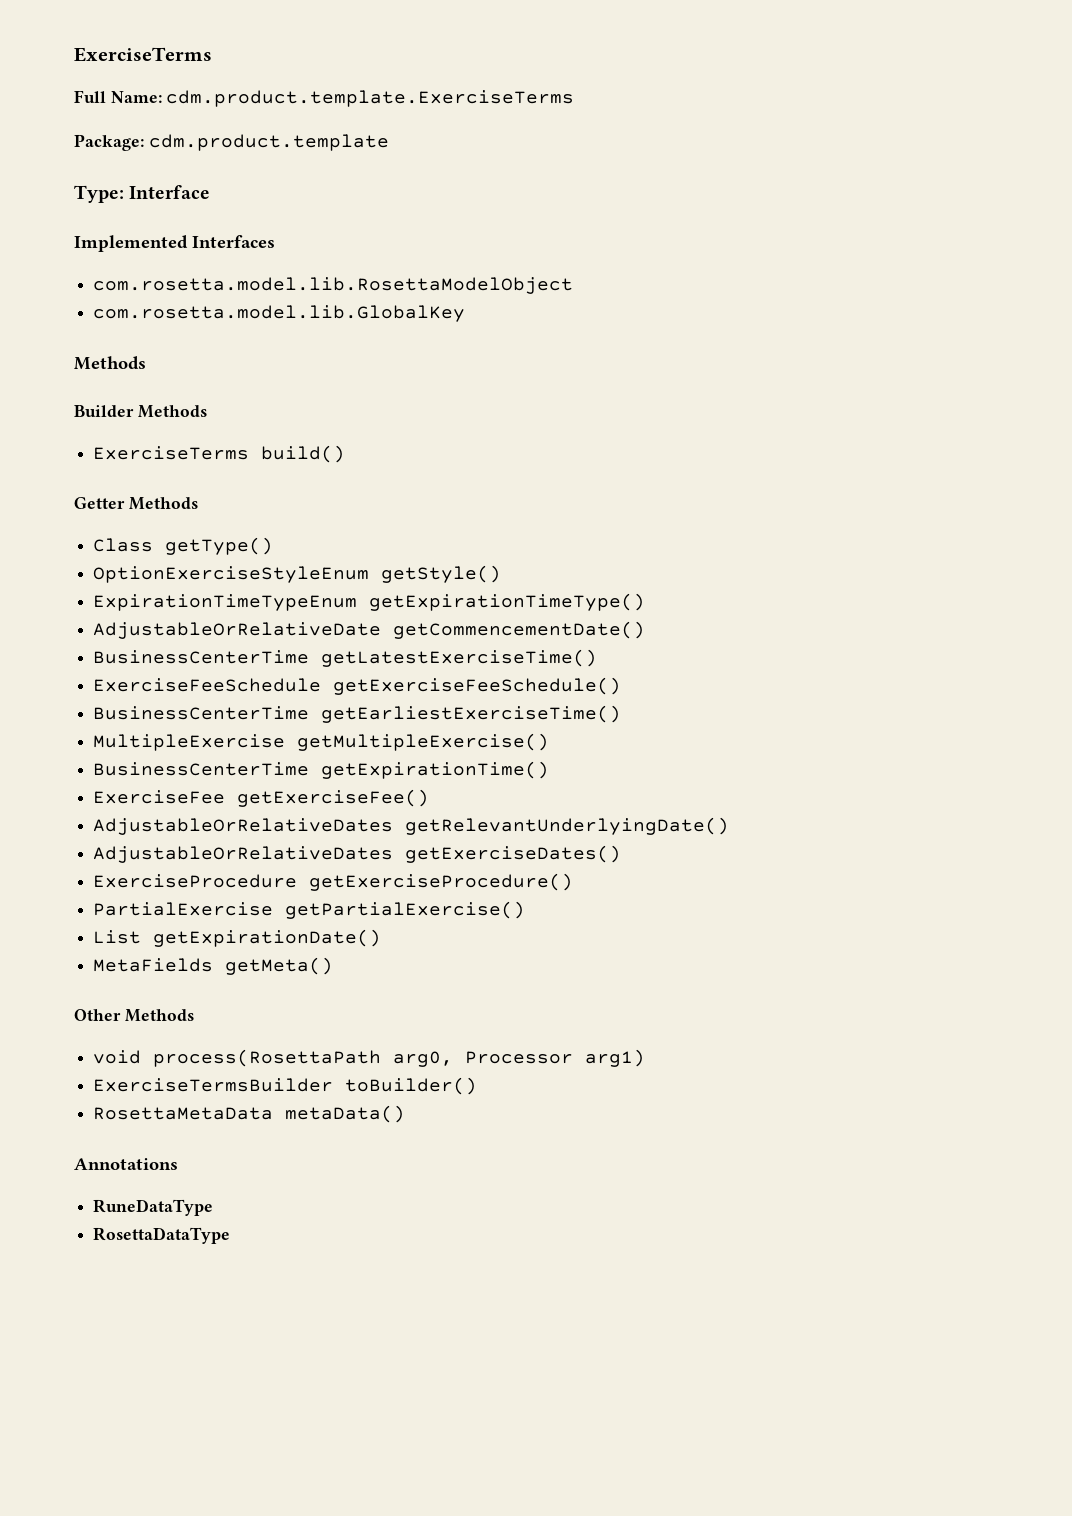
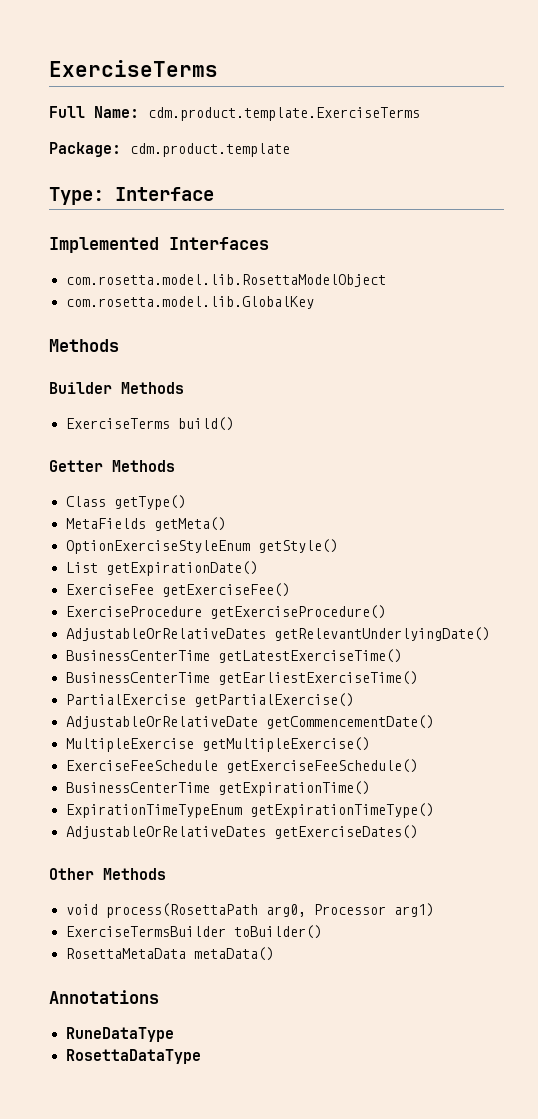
(274, 546) none -> [65,517,226,531] // MetaFields getMeta()
[93,593,646,611] ExpirationTimeTypeEnum getExpirationTimeType() -> [65,561,258,576] [65,583,290,597] [65,605,386,619] [65,627,490,641] [65,649,402,663] [65,671,418,685] [65,693,354,707] List getExpirationDate() // ExerciseFee getExerciseFee() // ExerciseProcedure getExerciseProcedure() // AdjustableOrRelativeDates getRelevantUnderlyingDate() // BusinessCenterTime getLatestExerciseTime() // BusinessCenterTime getEarliestExerciseTime() // PartialExercise getPartialExercise()
[93,649,598,667] BusinessCenterTime getLatestExerciseTime() -> [65,737,370,752] MultipleExercise getMultipleExercise()
[321,705,622,723] [93,733,550,751] [93,761,550,779] [93,789,430,807] [93,817,730,835] [93,845,622,863] [93,873,574,891] [93,901,526,919] [93,929,382,947] [93,957,334,975] getEarliestExerciseTime() // MultipleExercise getMultipleExercise() // BusinessCenterTime getExpirationTime() // ExerciseFee getExerciseFee() // AdjustableOrRelativeDates getRelevantUnderlyingDate() // AdjustableOrRelativeDates getExerciseDates() // ExerciseProcedure getExerciseProcedure() // PartialExercise getPartialExercise() // List getExpirationDate() // MetaFields getMeta() -> [217,781,370,796] [65,803,434,818] [65,825,418,839] getExpirationTime() // ExpirationTimeTypeEnum getExpirationTimeType() // AdjustableOrRelativeDates getExerciseDates()

